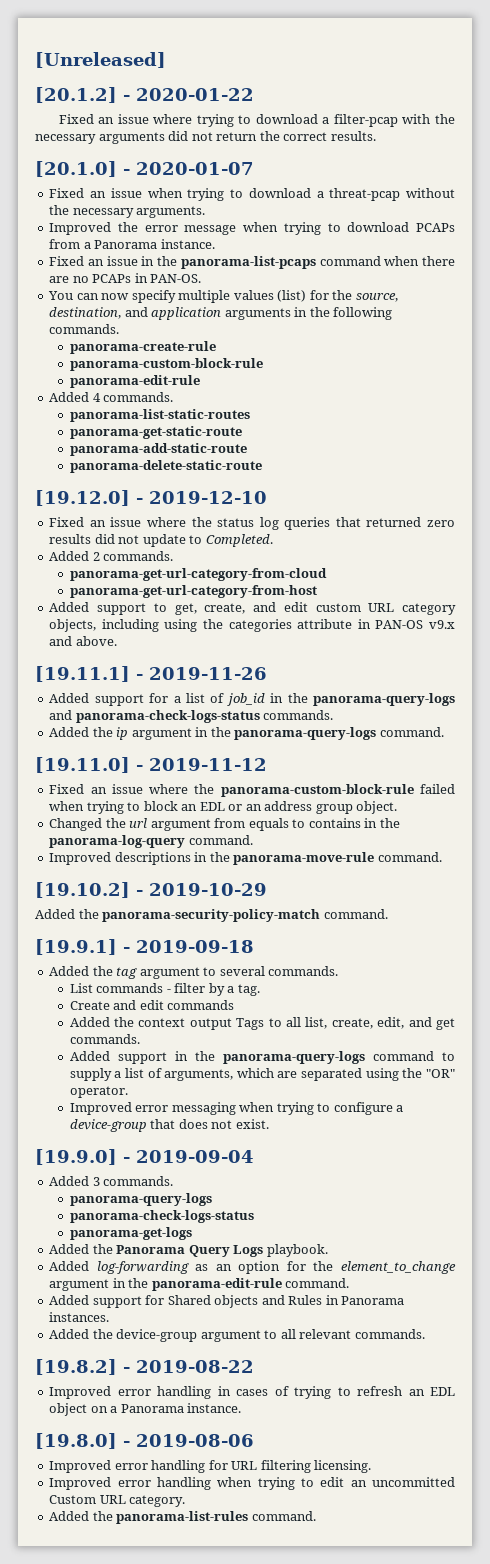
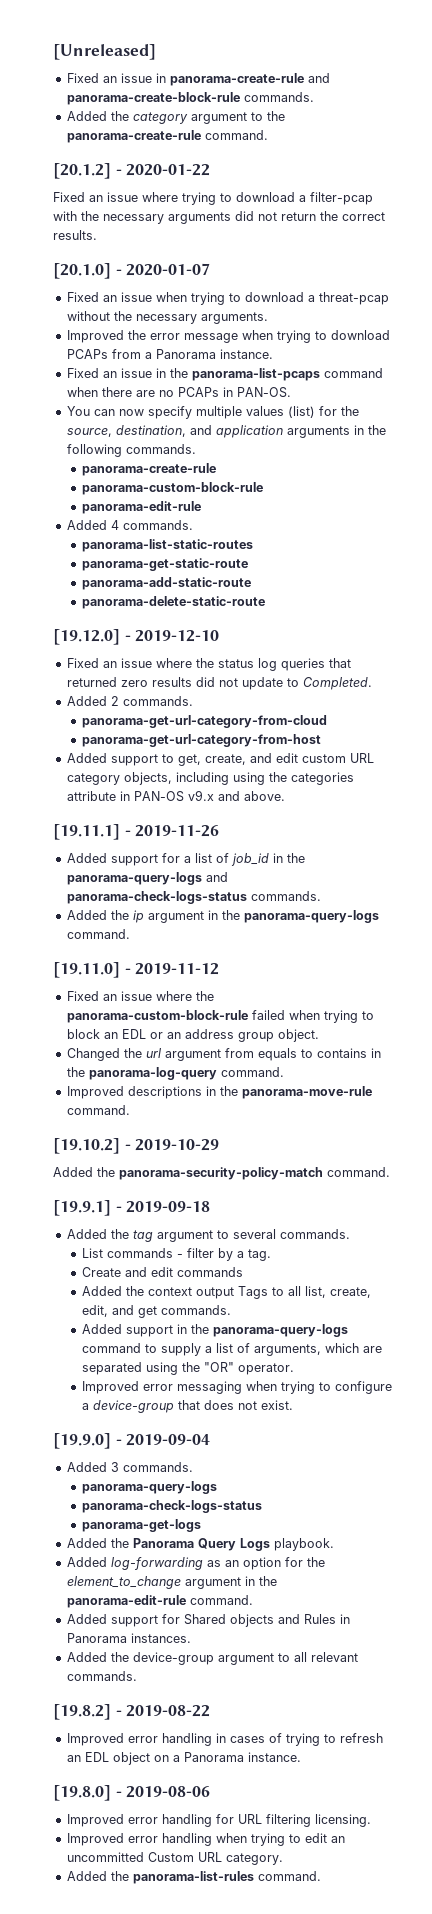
(166, 60) none -> [66,73,330,86] [66,92,314,105] [66,111,285,124] [66,130,268,143] // Fixed an issue in panorama-create-rule and panorama-create-block-rule commands. // Added the category argument to the panorama-create-rule command.

